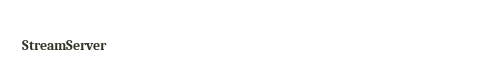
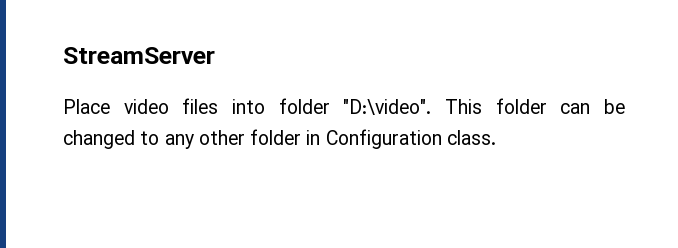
(107, 45) none -> [63,98,625,115] [63,129,496,149] // Place video files into folder "D:\video". This folder can be changed to any other folder in Configuration class.

